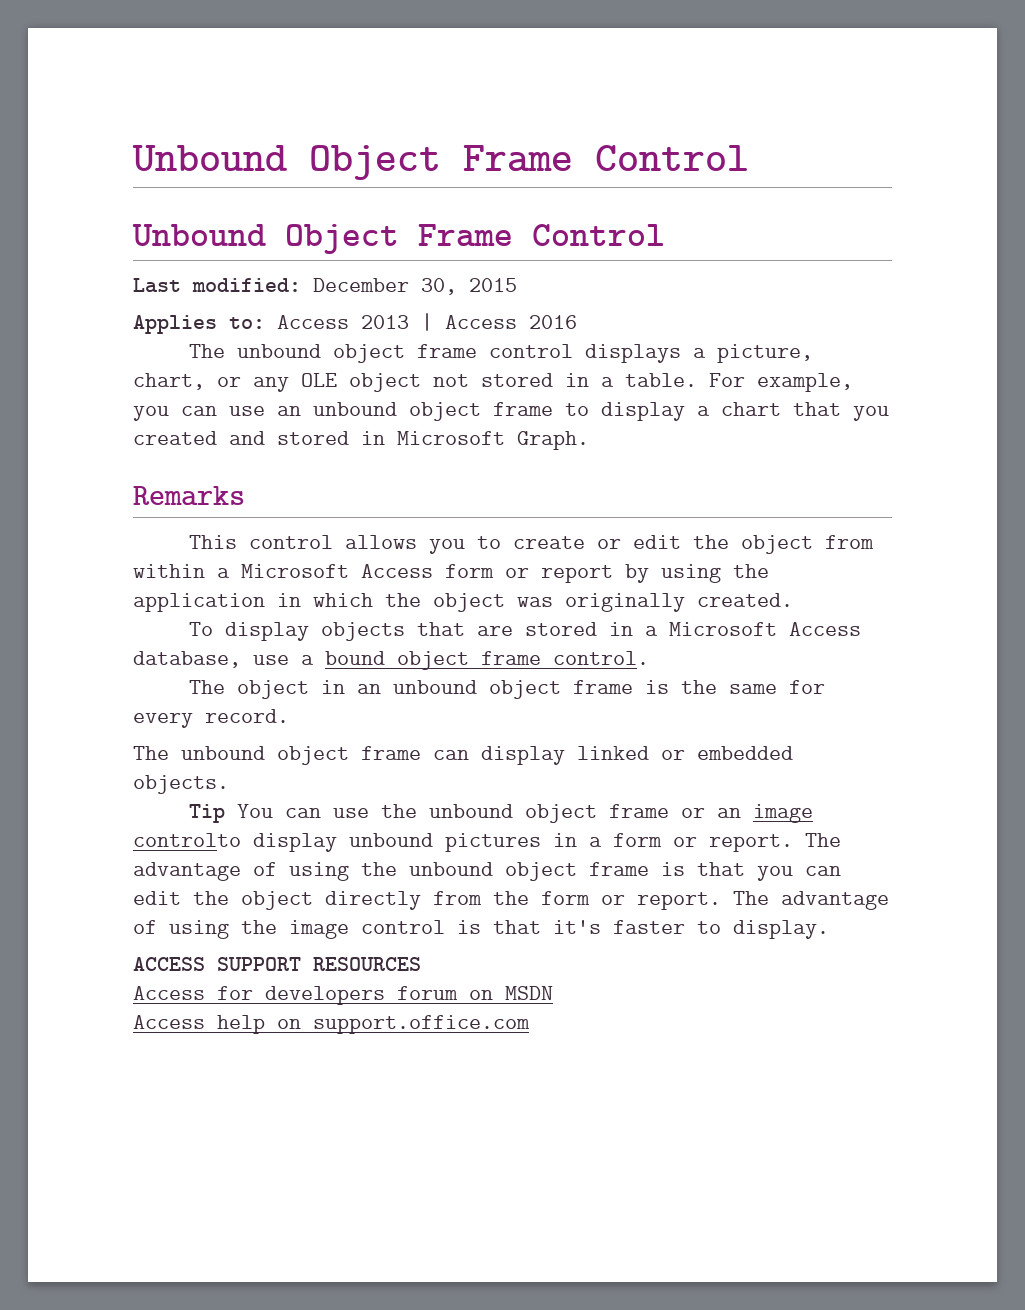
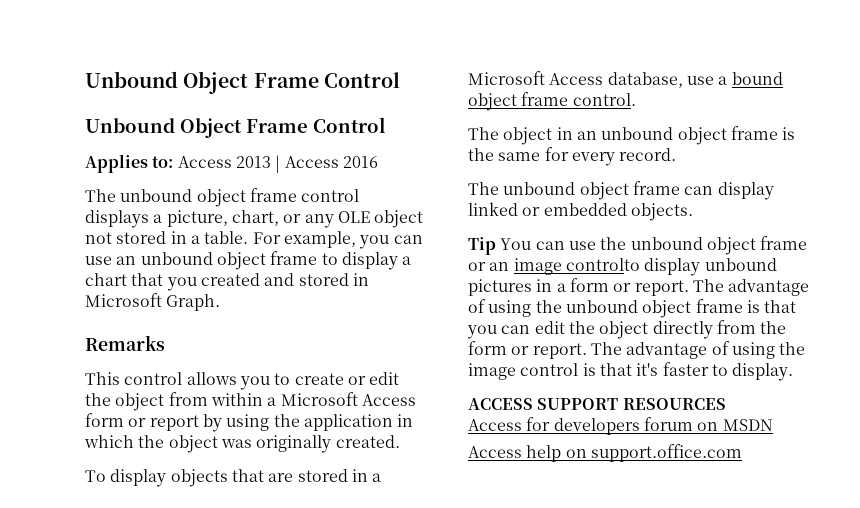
[133,278,517,295] // Last modified: December 30, 2015 -> (386, 125) none

